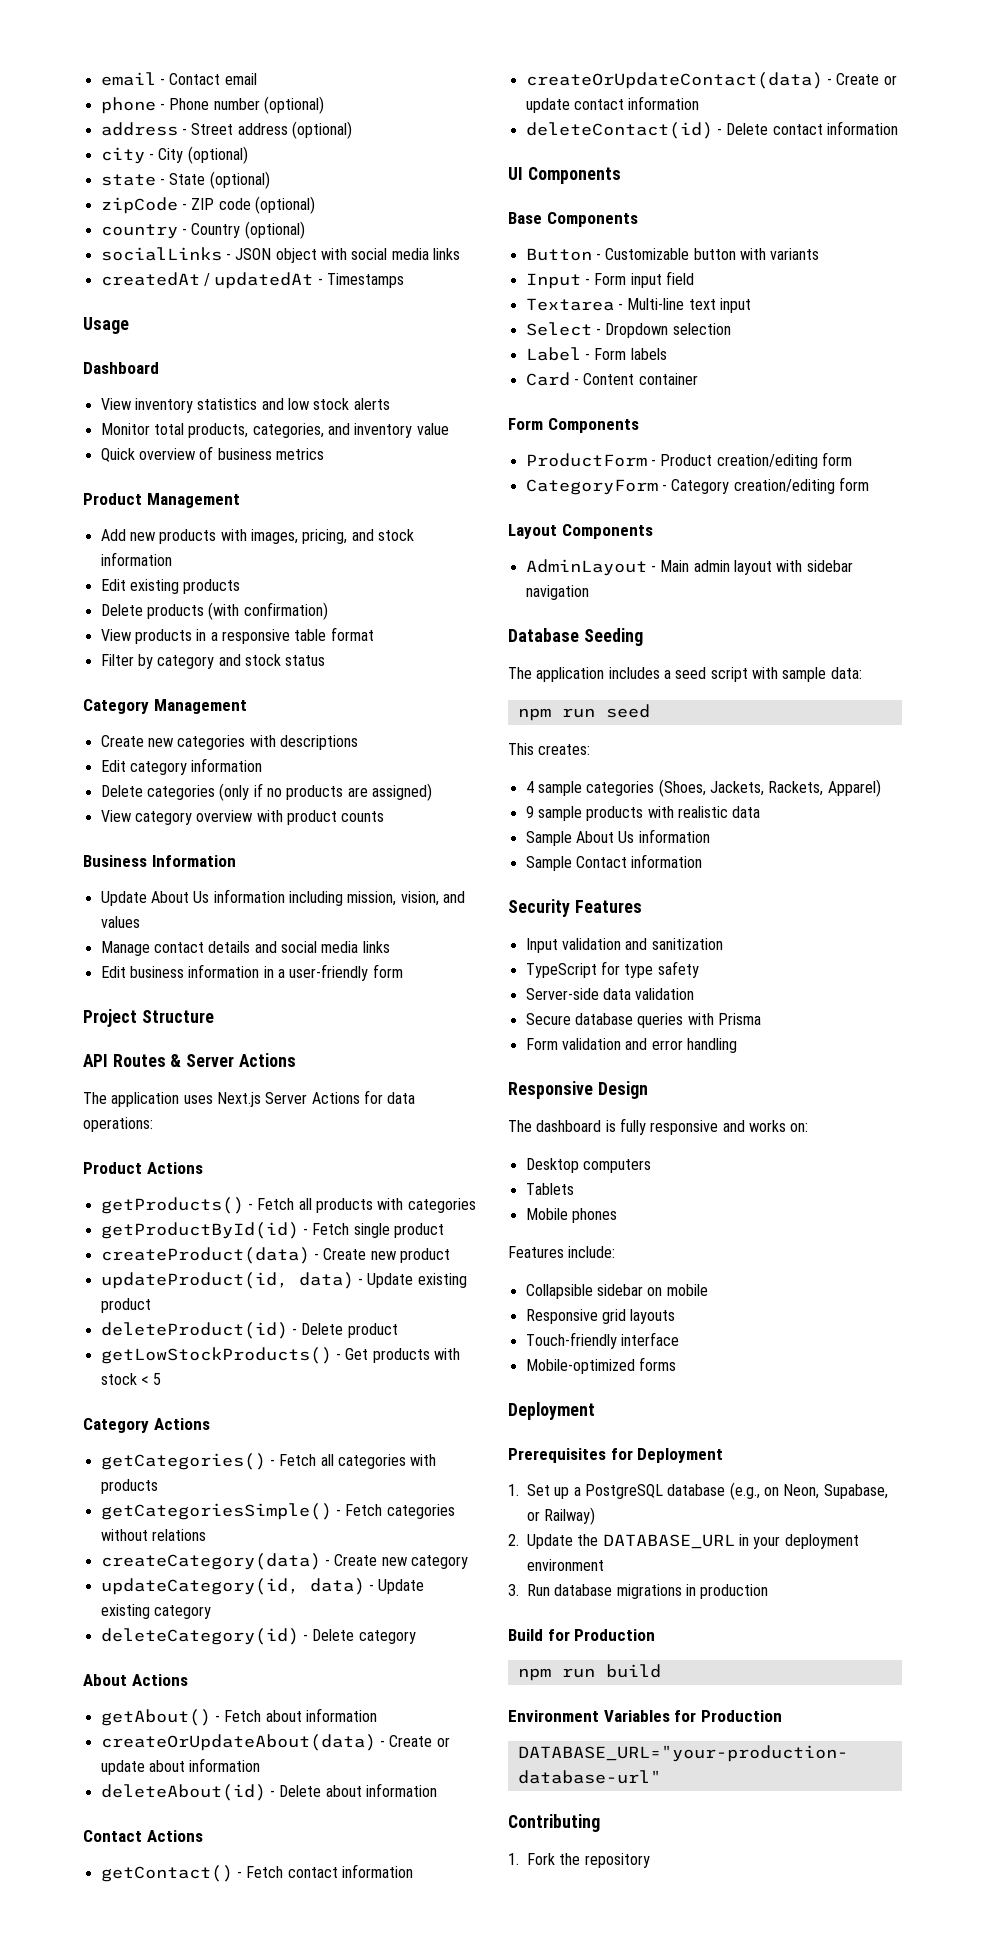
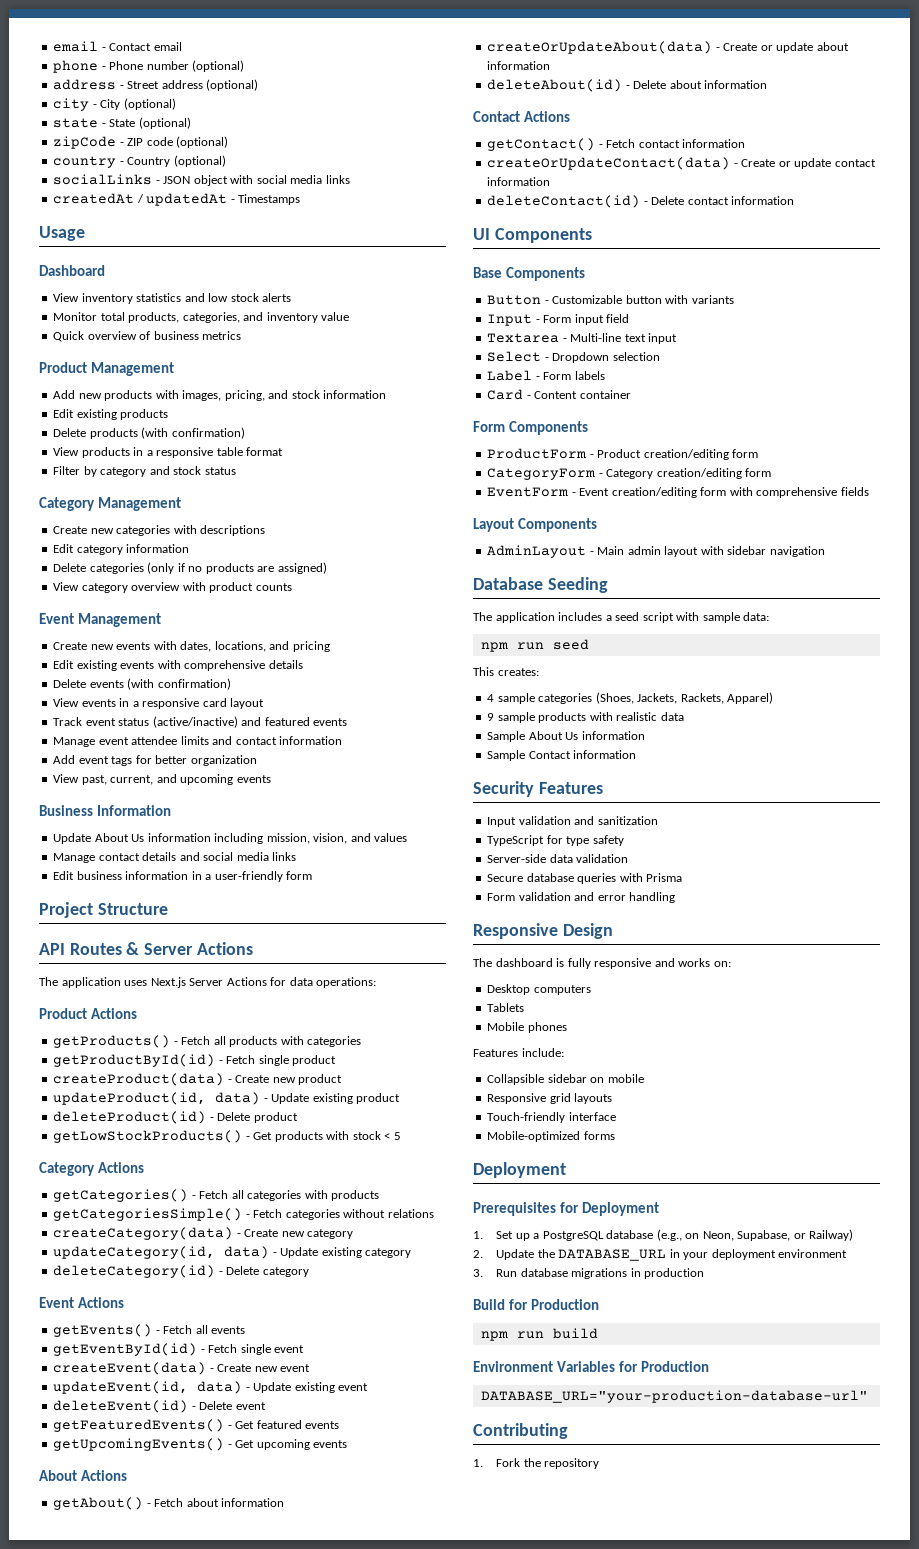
(385, 816) none -> [39,613,162,627] [53,641,330,652] [53,660,303,671] [53,678,231,690] [53,698,265,709] [53,716,348,728] [53,736,343,747] [53,755,257,766] [53,774,271,785] // Event Management // Create new events with dates, locations, and pricing // Edit existing events with comprehensive details // Delete events (with confirmation) // View events in a responsive card layout // Track event status (active/inactive) and featured events // Manage event attendee limits and contact information // Add event tags for better organization // View past, current, and upcoming events
(416, 1637) none -> [39,1297,125,1308] [53,1324,246,1337] [53,1343,305,1356] [53,1362,311,1375] [53,1381,369,1394] [53,1400,266,1413] [53,1419,340,1432] [53,1438,348,1451] // Event Actions // getEvents() - Fetch all events // getEventById(id) - Fetch single event // createEvent(data) - Create new event // updateEvent(id, data) - Update existing event // deleteEvent(id) - Delete event // getFeaturedEvents() - Get featured events // getUpcomingEvents() - Get upcoming events
(869, 484) none -> [487,487,869,498] // EventForm - Event creation/editing form with comprehensive fields

